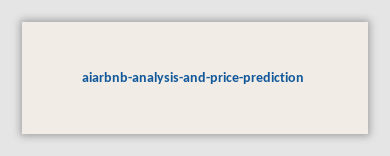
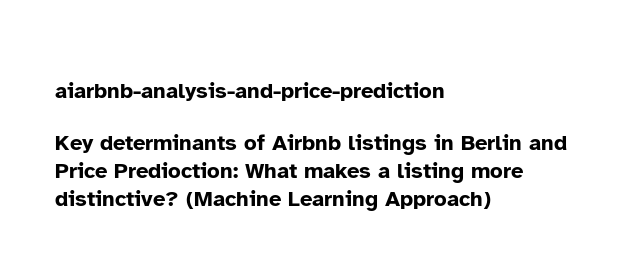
(304, 78) none -> [55,134,567,155] [55,162,524,183] [55,190,491,211] // Key determinants of Airbnb listings in Berlin and Price Predioction: What makes a listing more distinctive? (Machine Learning Approach)

